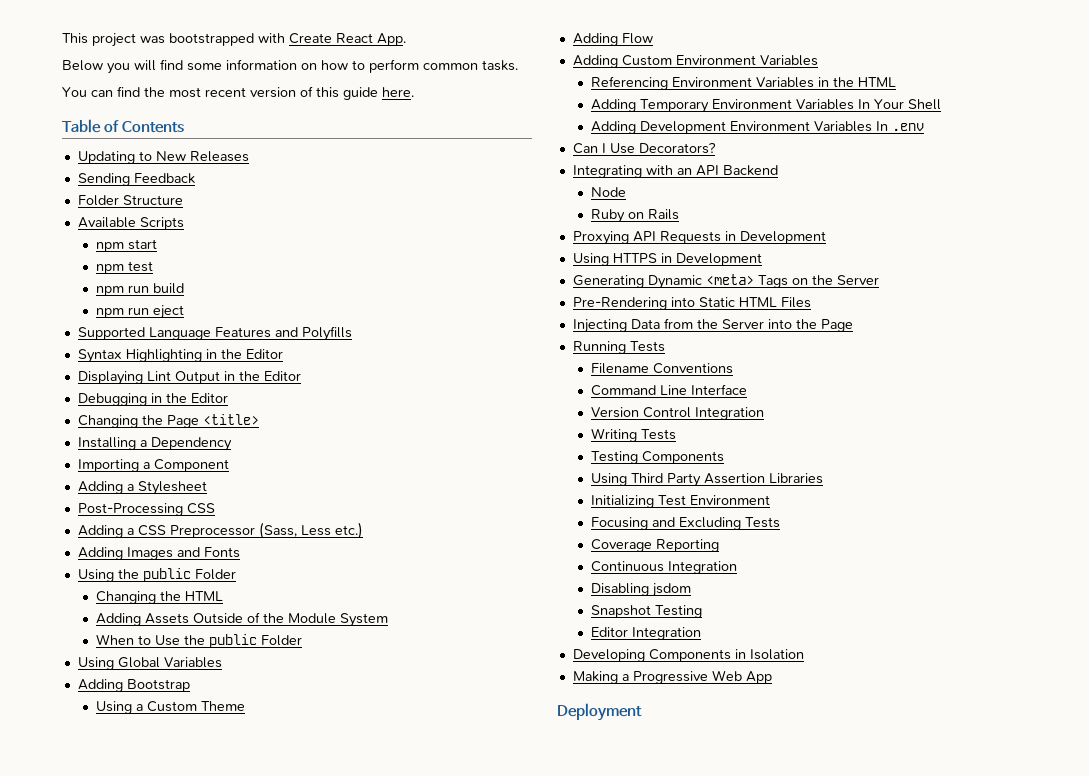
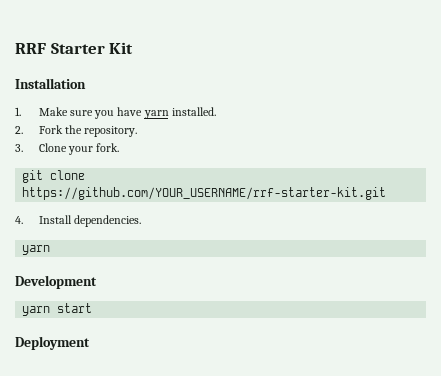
[62,33,406,47] [62,59,518,74] [62,86,414,100] [62,119,185,133] [77,151,249,164] [77,173,195,186] [77,195,183,206] [77,217,184,230] [96,239,158,252] [96,261,154,274] [96,283,185,296] [96,305,185,319] [77,326,352,341] [77,349,283,363] [77,371,301,385] [77,393,228,406] [77,414,259,428] [77,437,232,451] [77,459,229,472] [77,481,207,495] [77,503,215,516] [77,522,363,539] [77,547,240,560] [77,568,236,582] [96,591,224,604] [96,612,389,627] [96,634,303,648] [77,657,222,670] [77,679,190,692] [96,701,246,714] [572,33,653,46] [572,55,818,68] [591,76,897,90] [591,99,942,113] [591,121,925,134] [572,142,716,154] [572,165,778,178] [591,187,627,197] [591,209,680,223] [572,231,826,245] [572,253,762,266] [572,274,879,289] [572,297,811,310] [572,318,853,333] [572,341,665,354] [591,363,734,374] [591,384,748,396] [591,407,765,420] [591,428,677,442] [591,451,725,464] [591,473,824,487] [591,495,771,508] [591,517,781,530] [591,539,720,552] [591,561,738,574] [591,583,692,597] [591,605,703,618] [591,627,702,640] [572,649,804,662] [572,670,772,684] This project was bootstrapped with Create React App. // Below you will find some information on how to perform common tasks. // You can find the most recent version of this guide here. // Table of Contents // Updating to New Releases // Sending Feedback // Folder Structure // Available Scripts // npm start // npm test // npm run build // npm run eject // Supported Language Features and Polyfills // Syntax Highlighting in the Editor // Displaying Lint Output in the Editor // Debugging in the Editor // Changing the Page <title> // Installing a Dependency // Importing a Component // Adding a Stylesheet // Post-Processing CSS // Adding a CSS Preprocessor (Sass, Less etc.) // Adding Images and Fonts // Using the public Folder // Changing the HTML // Adding Assets Outside of the Module System // When to Use the public Folder // Using Global Variables // Adding Bootstrap // Using a Custom Theme // Adding Flow // Adding Custom Environment Variables // Referencing Environment Variables in the HTML // Adding Temporary Environment Variables In Your Shell // Adding Development Environment Variables In .env // Can I Use Decorators? // Integrating with an API Backend // Node // Ruby on Rails // Proxying API Requests in Development // Using HTTPS in Development // Generating Dynamic <meta> Tags on the Server // Pre-Rendering into Static HTML Files // Injecting Data from the Server into the Page // Running Tests // Filename Conventions // Command Line Interface // Version Control Integration // Writing Tests // Testing Components // Using Third Party Assertion Libraries // Initializing Test Environment // Focusing and Excluding Tests // Coverage Reporting // Continuous Integration // Disabling jsdom // Snapshot Testing // Editor Integration // Developing Components in Isolation // Making a Progressive Web App -> [15,42,134,54] [15,78,86,89] [15,107,216,119] [15,125,138,137] [15,143,120,155] [22,170,86,183] [22,187,387,200] [15,215,141,227] [22,245,51,255] [15,275,97,289] [22,303,93,316] RRF Starter Kit // Installation // 1. Make sure you have yarn installed. // 2. Fork the repository. // 3. Clone your fork. // git clone https://github.com/YOUR_USERNAME/rrf-starter-kit.git // 4. Install dependencies. // yarn // Development // yarn start

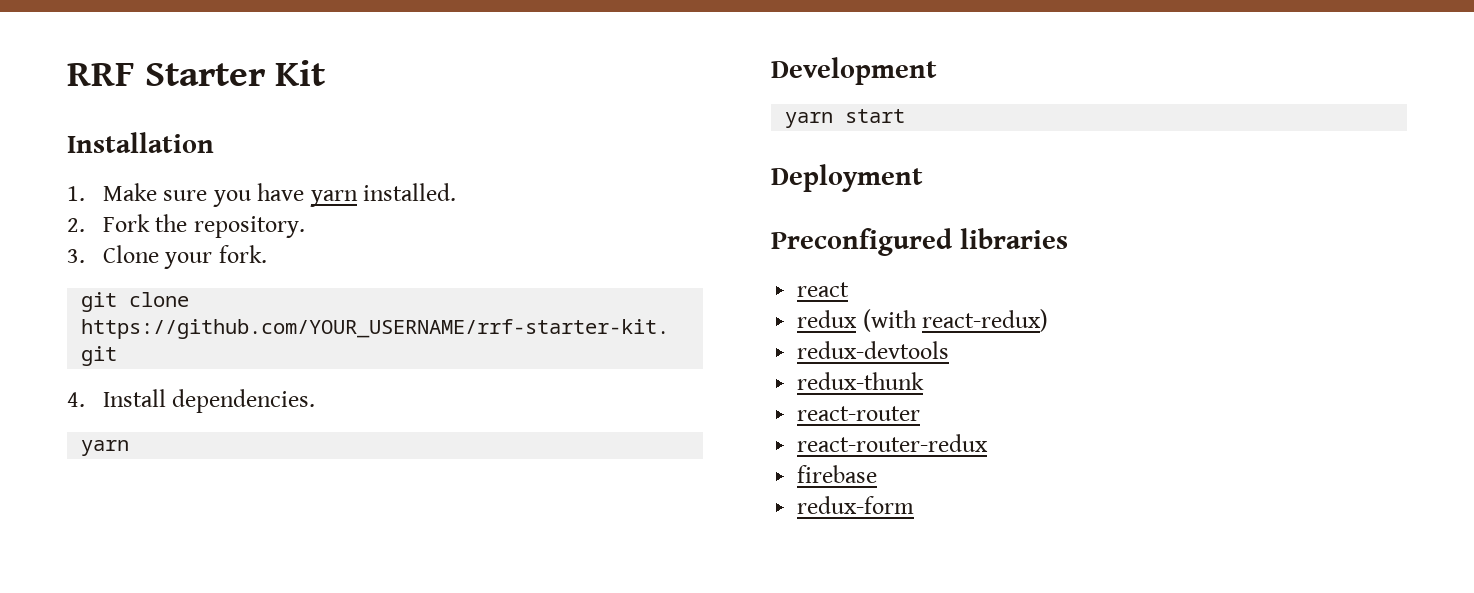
(90, 343) none -> [771,228,1068,256] [797,282,850,297] [797,309,1049,332] [797,341,950,359] [797,372,925,390] [797,406,921,421] [797,434,989,452] [797,465,878,483] [797,496,915,514] // Preconfigured libraries // react // redux (with react-redux) // redux-devtools // redux-thunk // react-router // react-router-redux // firebase // redux-form

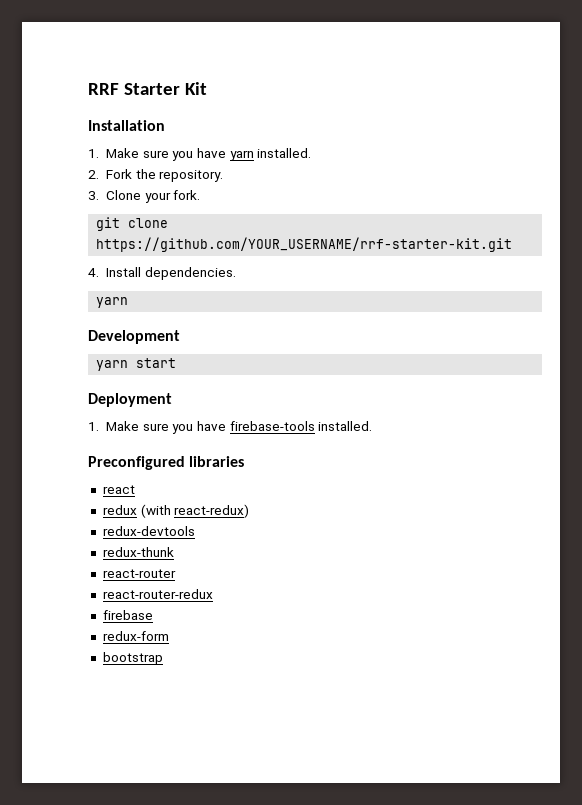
(923, 178) none -> [88,421,373,434] // 1. Make sure you have firebase-tools installed.
(915, 505) none -> [102,652,163,665] // bootstrap

